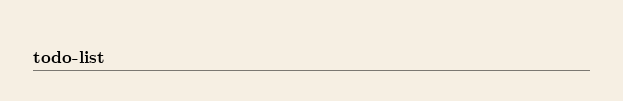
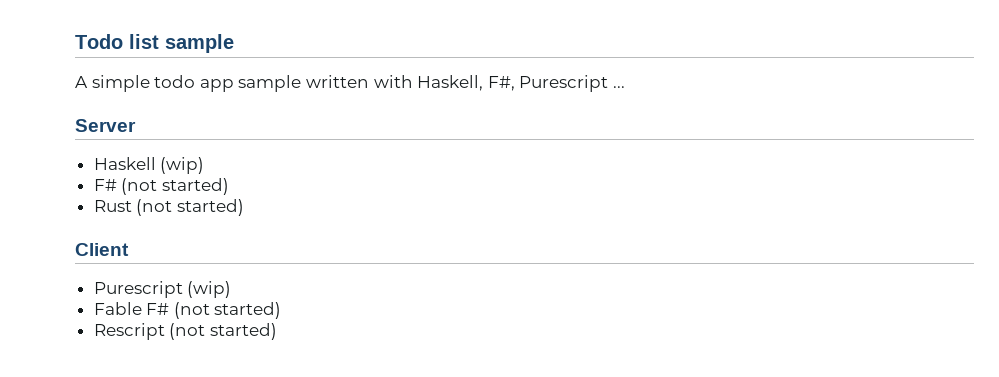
[33,51,105,63] todo-list -> [75,34,234,53] [75,75,625,92] [75,119,136,132] [93,157,205,174] [93,178,229,195] [93,199,244,216] [75,243,129,256] [93,281,232,298] [93,302,282,319] [93,323,277,340] Todo list sample // A simple todo app sample written with Haskell, F#, Purescript ... // Server // Haskell (wip) // F# (not started) // Rust (not started) // Client // Purescript (wip) // Fable F# (not started) // Rescript (not started)

